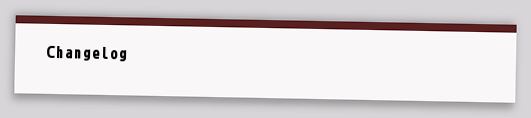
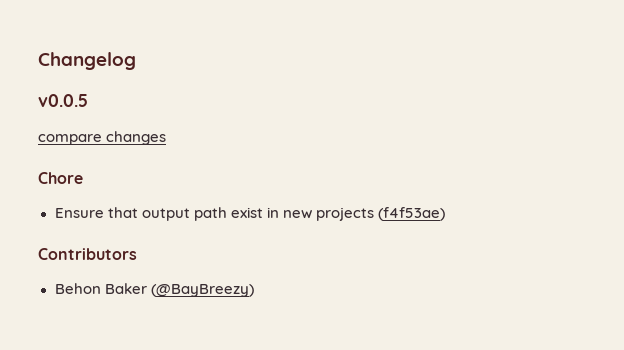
(128, 53) none -> [38,94,88,107] [38,131,167,145] [38,172,83,184] [54,207,445,221] [38,248,137,260] [54,283,254,297] // v0.0.5 // compare changes // Chore // Ensure that output path exist in new projects (f4f53ae) // Contributors // Behon Baker (@BayBreezy)

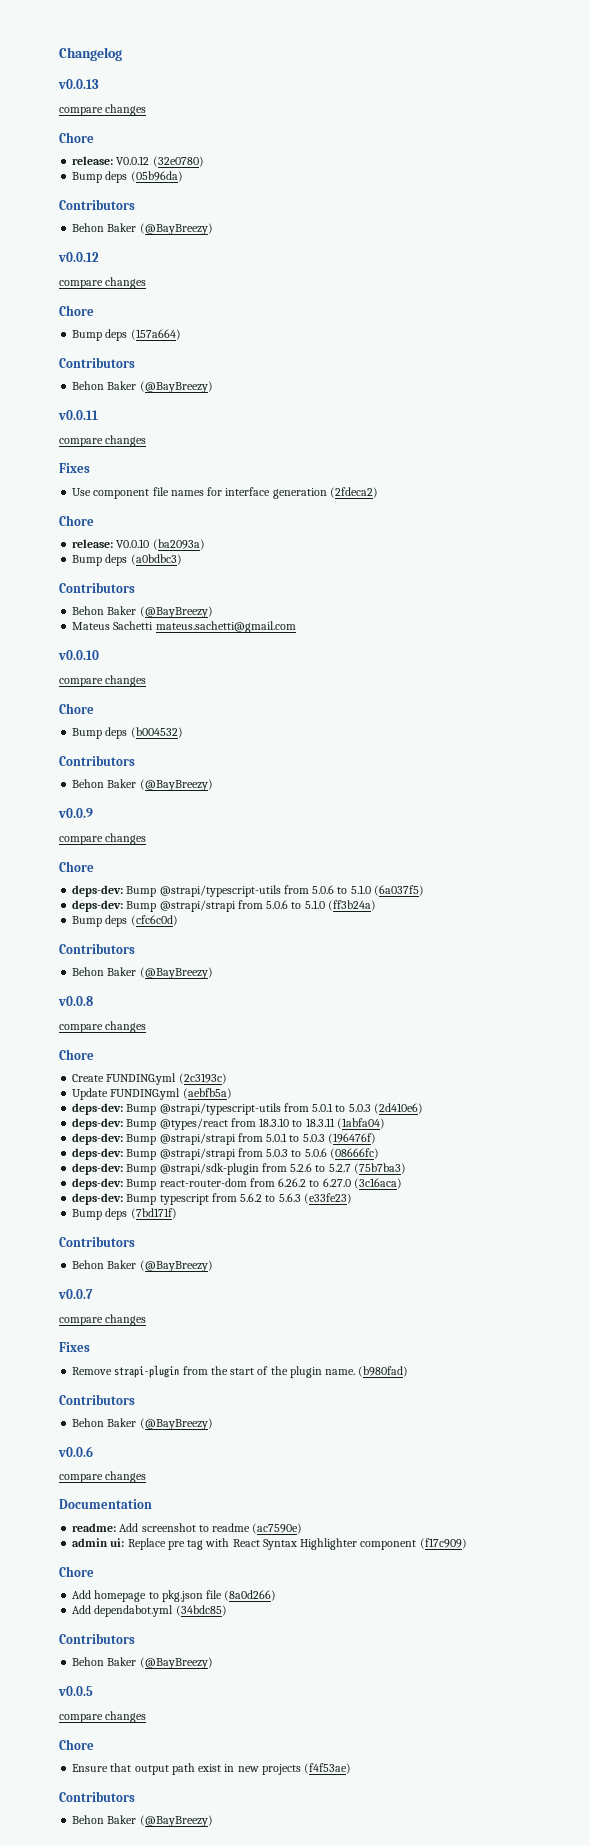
(136, 61) none -> [58,79,99,89] [59,104,147,116] [59,132,94,143] [72,156,204,167] [72,171,183,183] [59,199,135,210] [72,223,213,235] [58,252,99,262] [59,277,147,289] [59,305,94,316] [72,329,181,341] [59,357,135,368] [72,381,213,393] [58,410,98,420] [59,435,147,447] [59,463,90,473] [72,487,378,499] [59,515,94,526] [72,539,205,550] [72,554,182,566] [59,582,135,593] [72,606,213,618] [72,621,296,633] [58,650,99,660] [59,675,147,687] [59,703,94,714] [72,727,183,739] [59,755,135,766] [72,779,213,791] [58,808,93,818] [59,833,147,845] [59,861,94,872] [72,885,424,897] [72,900,376,912] [72,915,178,927] [59,943,135,954] [72,967,213,979] [58,996,93,1006] [59,1021,147,1033] [59,1049,94,1060] [72,1073,227,1085] [72,1088,232,1100] [72,1103,423,1115] [72,1118,385,1130] [72,1133,376,1145] [72,1148,379,1160] [72,1163,406,1175] [72,1178,402,1190] [72,1193,352,1205] [72,1208,177,1220] [59,1236,135,1247] [72,1260,213,1272] [58,1289,93,1299] [59,1314,147,1326] [59,1342,90,1352] [72,1365,409,1378] [59,1394,135,1405] [72,1418,213,1430] [58,1446,93,1457] [59,1471,147,1483] [59,1499,152,1509] [72,1523,303,1534] [72,1538,467,1550] [59,1566,94,1577] [72,1590,277,1602] [72,1605,227,1617] [59,1633,135,1644] [72,1657,213,1669] // v0.0.13 // compare changes // Chore // release: V0.0.12 (32e0780) // Bump deps (05b96da) // Contributors // Behon Baker (@BayBreezy) // v0.0.12 // compare changes // Chore // Bump deps (157a664) // Contributors // Behon Baker (@BayBreezy) // v0.0.11 // compare changes // Fixes // Use component file names for interface generation (2fdeca2) // Chore // release: V0.0.10 (ba2093a) // Bump deps (a0bdbc3) // Contributors // Behon Baker (@BayBreezy) // Mateus Sachetti mateus.sachetti@gmail.com // v0.0.10 // compare changes // Chore // Bump deps (b004532) // Contributors // Behon Baker (@BayBreezy) // v0.0.9 // compare changes // Chore // deps-dev: Bump @strapi/typescript-utils from 5.0.6 to 5.1.0 (6a037f5) // deps-dev: Bump @strapi/strapi from 5.0.6 to 5.1.0 (ff3b24a) // Bump deps (cfc6c0d) // Contributors // Behon Baker (@BayBreezy) // v0.0.8 // compare changes // Chore // Create FUNDING.yml (2c3193c) // Update FUNDING.yml (aebfb5a) // deps-dev: Bump @strapi/typescript-utils from 5.0.1 to 5.0.3 (2d410e6) // deps-dev: Bump @types/react from 18.3.10 to 18.3.11 (1abfa04) // deps-dev: Bump @strapi/strapi from 5.0.1 to 5.0.3 (196476f) // deps-dev: Bump @strapi/strapi from 5.0.3 to 5.0.6 (08666fc) // deps-dev: Bump @strapi/sdk-plugin from 5.2.6 to 5.2.7 (75b7ba3) // deps-dev: Bump react-router-dom from 6.26.2 to 6.27.0 (3c16aca) // deps-dev: Bump typescript from 5.6.2 to 5.6.3 (e33fe23) // Bump deps (7bd171f) // Contributors // Behon Baker (@BayBreezy) // v0.0.7 // compare changes // Fixes // Remove strapi-plugin from the start of the plugin name. (b980fad) // Contributors // Behon Baker (@BayBreezy) // v0.0.6 // compare changes // Documentation // readme: Add screenshot to readme (ac7590e) // admin ui: Replace pre tag with React Syntax Highlighter component (f17c909) // Chore // Add homepage to pkg.json file (8a0d266) // Add dependabot.yml (34bdc85) // Contributors // Behon Baker (@BayBreezy)

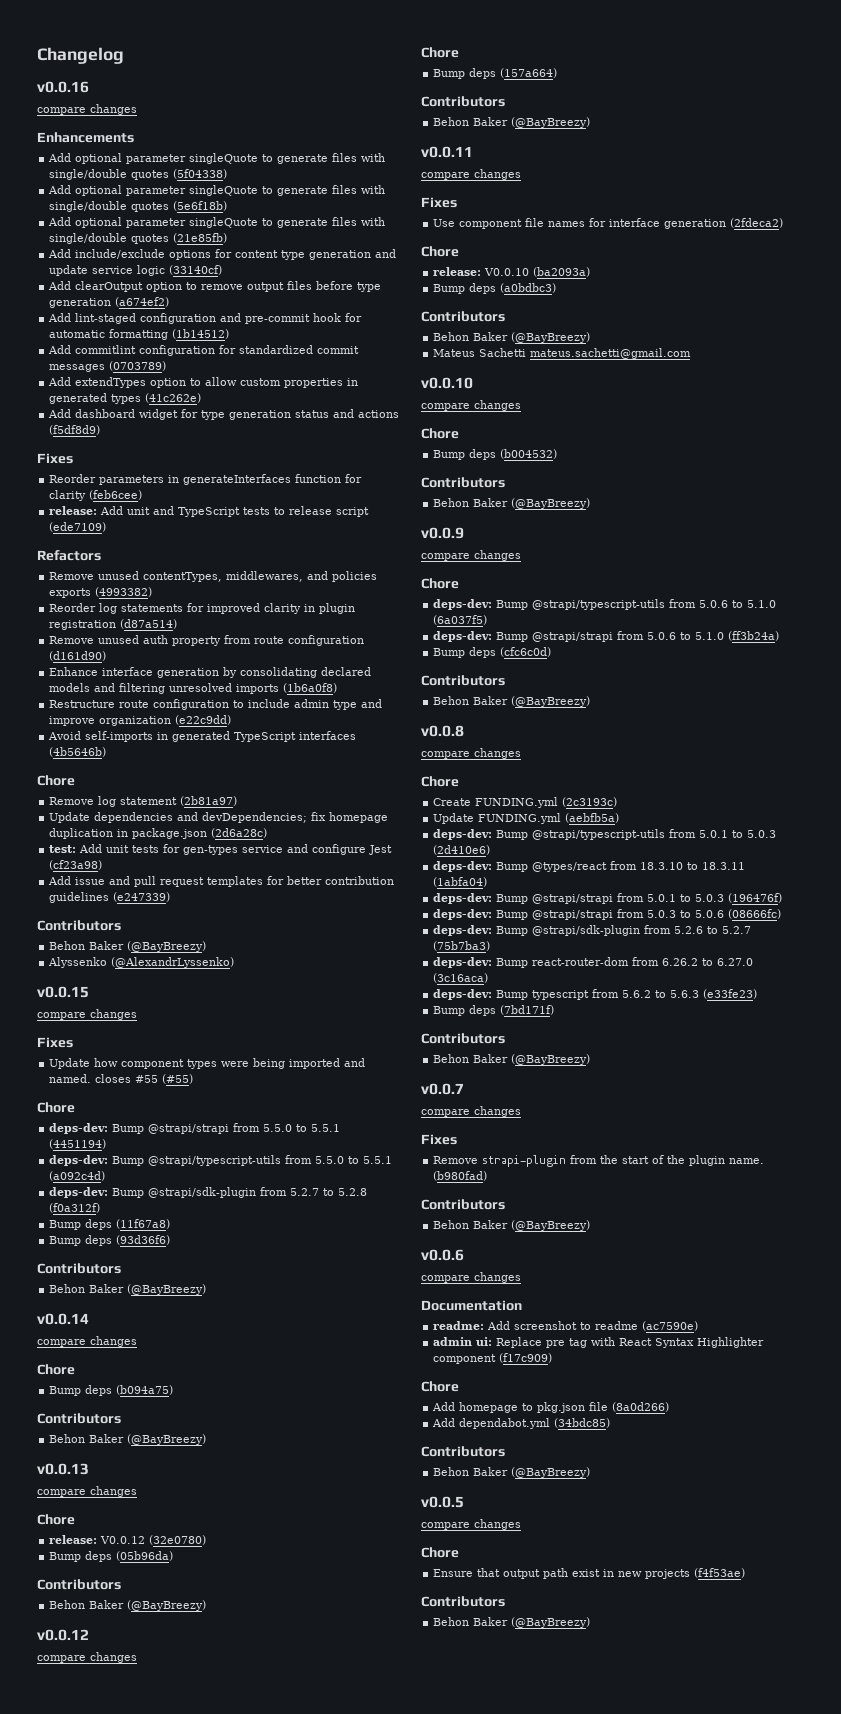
(122, 54) none -> [37,81,89,93] [37,104,137,115] [37,132,134,143] [48,153,386,164] [49,169,228,180] [48,185,386,196] [49,201,228,212] [48,217,386,228] [49,233,228,244] [48,249,397,260] [49,265,223,276] [48,281,382,292] [49,297,170,308] [48,313,363,324] [49,329,230,340] [48,345,360,356] [49,361,167,372] [48,377,359,388] [49,393,202,404] [48,409,400,420] [49,425,101,435] [37,453,73,464] [49,474,363,485] [49,490,143,501] [49,506,370,517] [49,522,107,532] [37,550,101,561] [49,571,378,582] [49,587,153,598] [49,603,356,614] [49,619,178,630] [49,635,365,646] [49,651,107,661] [49,667,372,678] [49,683,338,694] [49,699,383,710] [49,715,232,726] [48,731,357,742] [49,747,107,757] [37,775,75,786] [49,796,238,807] [49,812,389,823] [49,828,268,839] [49,844,393,855] [49,860,103,870] [48,876,395,887] [49,892,171,903] [37,920,121,931] [49,941,207,952] [48,957,235,968] [37,986,89,998] [37,1009,137,1020] [37,1037,73,1048] [49,1058,366,1069] [49,1074,194,1084] [37,1102,75,1113] [49,1123,341,1134] [49,1139,107,1149] [49,1155,393,1166] [49,1171,106,1181] [49,1187,368,1198] [49,1203,101,1213] [49,1219,171,1230] [49,1235,171,1246] [37,1263,121,1274] [49,1284,207,1295] [37,1313,89,1325] [37,1336,137,1347] [37,1364,75,1375] [49,1385,174,1396] [37,1413,121,1424] [49,1434,207,1445] // v0.0.16 // compare changes // Enhancements // Add optional parameter singleQuote to generate files with single/double quotes (5f04338) // Add optional parameter singleQuote to generate files with single/double quotes (5e6f18b) // Add optional parameter singleQuote to generate files with single/double quotes (21e85fb) // Add include/exclude options for content type generation and update service logic (33140cf) // Add clearOutput option to remove output files before type generation (a674ef2) // Add lint-staged configuration and pre-commit hook for automatic formatting (1b14512) // Add commitlint configuration for standardized commit messages (0703789) // Add extendTypes option to allow custom properties in generated types (41c262e) // Add dashboard widget for type generation status and actions (f5df8d9) // Fixes // Reorder parameters in generateInterfaces function for clarity (feb6cee) // release: Add unit and TypeScript tests to release script (ede7109) // Refactors // Remove unused contentTypes, middlewares, and policies exports (4993382) // Reorder log statements for improved clarity in plugin registration (d87a514) // Remove unused auth property from route configuration (d161d90) // Enhance interface generation by consolidating declared models and filtering unresolved imports (1b6a0f8) // Restructure route configuration to include admin type and improve organization (e22c9dd) // Avoid self-imports in generated TypeScript interfaces (4b5646b) // Chore // Remove log statement (2b81a97) // Update dependencies and devDependencies; fix homepage duplication in package.json (2d6a28c) // test: Add unit tests for gen-types service and configure Jest (cf23a98) // Add issue and pull request templates for better contribution guidelines (e247339) // Contributors // Behon Baker (@BayBreezy) // Alyssenko (@AlexandrLyssenko) // v0.0.15 // compare changes // Fixes // Update how component types were being imported and named. closes #55 (#55) // Chore // deps-dev: Bump @strapi/strapi from 5.5.0 to 5.5.1 (4451194) // deps-dev: Bump @strapi/typescript-utils from 5.5.0 to 5.5.1 (a092c4d) // deps-dev: Bump @strapi/sdk-plugin from 5.2.7 to 5.2.8 (f0a312f) // Bump deps (11f67a8) // Bump deps (93d36f6) // Contributors // Behon Baker (@BayBreezy) // v0.0.14 // compare changes // Chore // Bump deps (b094a75) // Contributors // Behon Baker (@BayBreezy)

